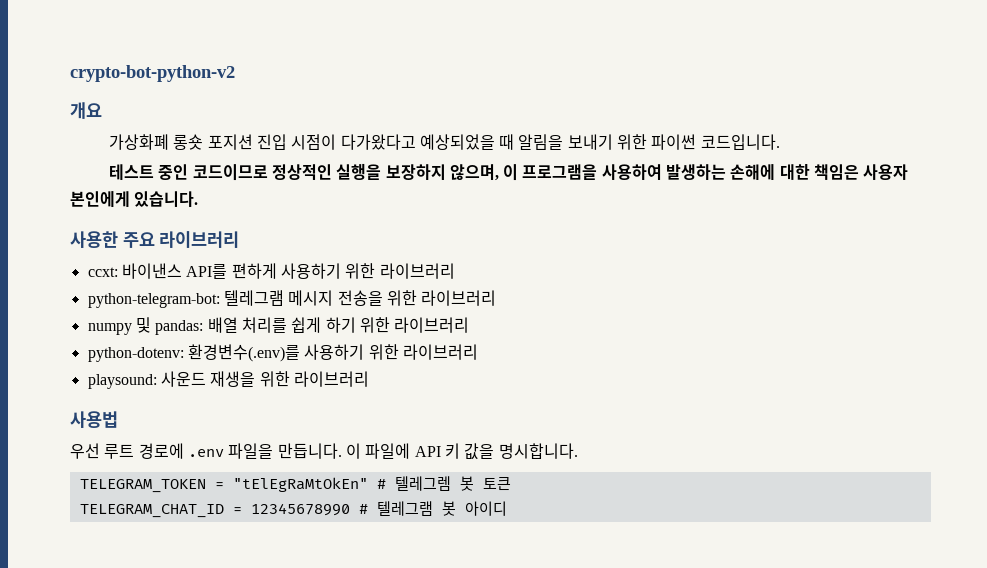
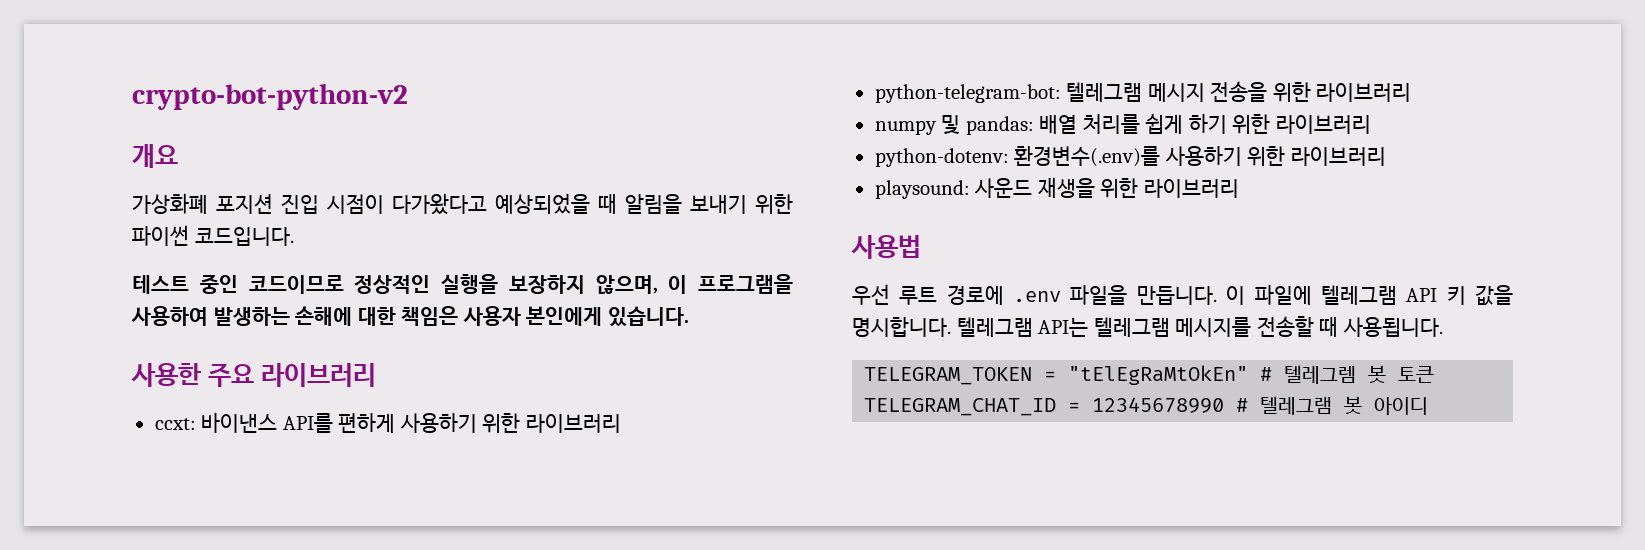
[173,134,204,150] 롱숏 -> (208, 203) none
(411, 451) none -> [1320,285,1397,305] 텔레그램
(578, 451) none -> [956,316,1443,337] 텔레그램 API는 텔레그램 메시지를 전송할 때 사용됩니다.

